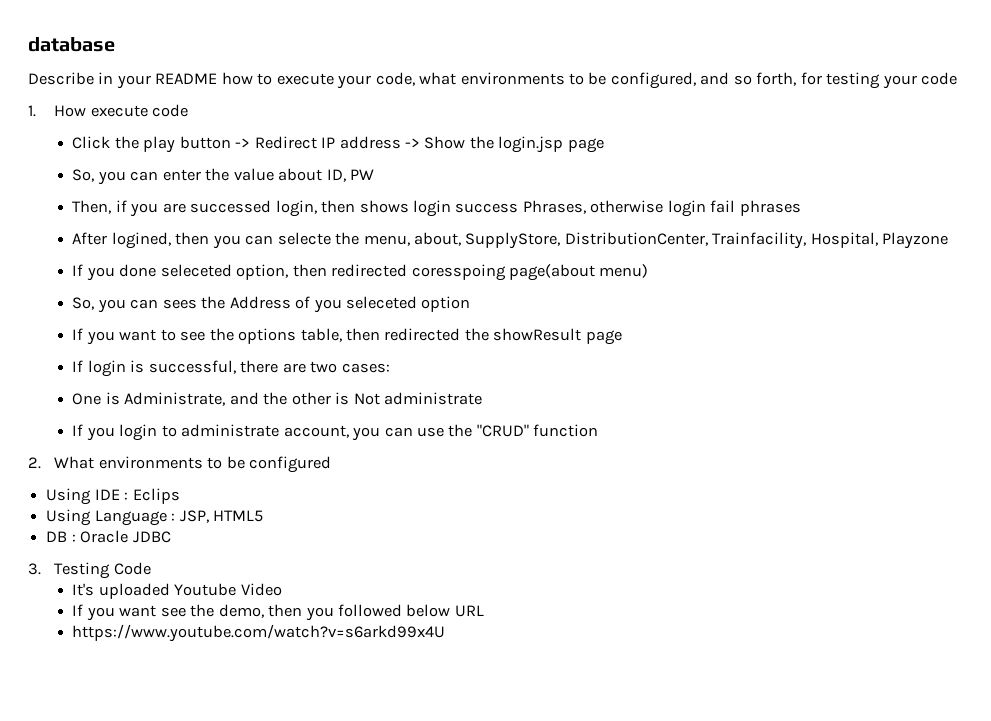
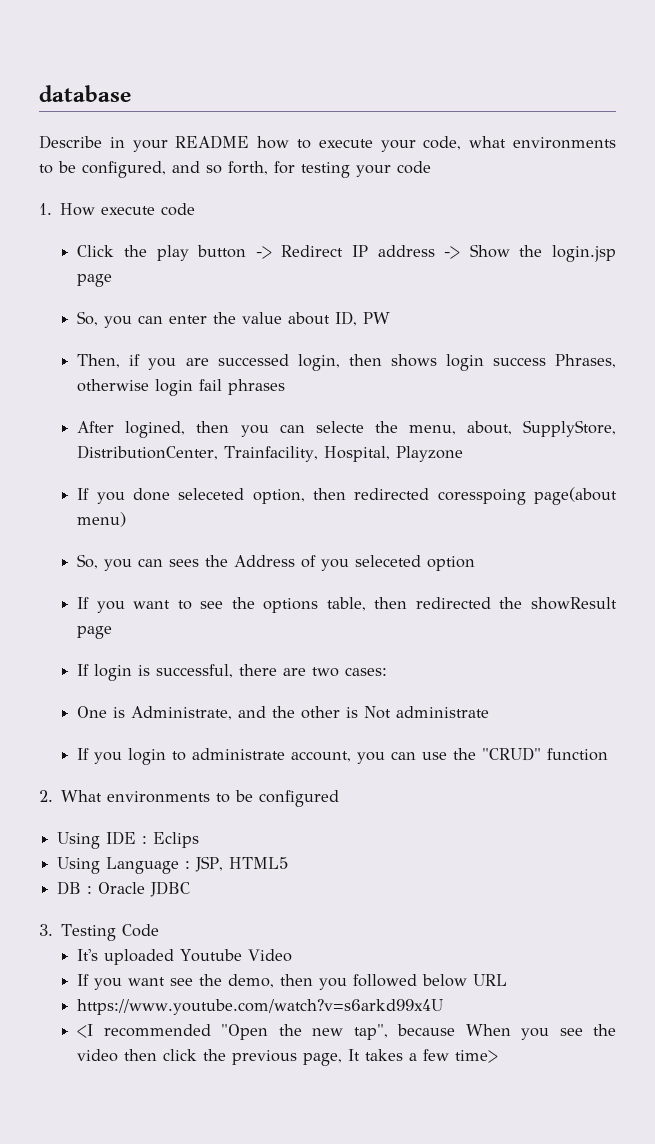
(446, 633) none -> [77,1024,616,1040] [77,1049,499,1066] // <I recommended "Open the new tap", because When you see the video then click the previous page, It takes a few time>

